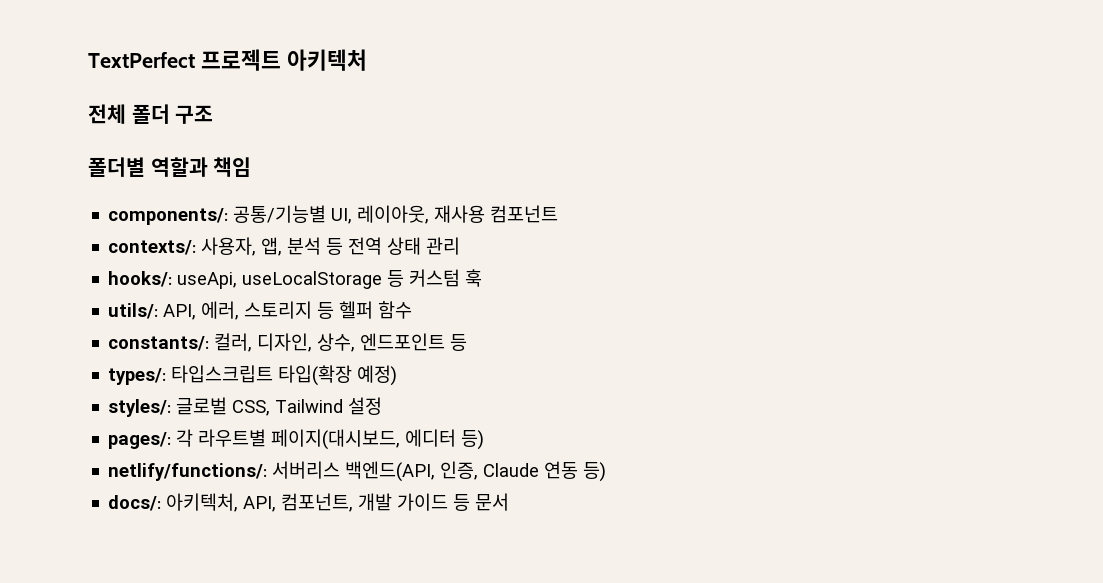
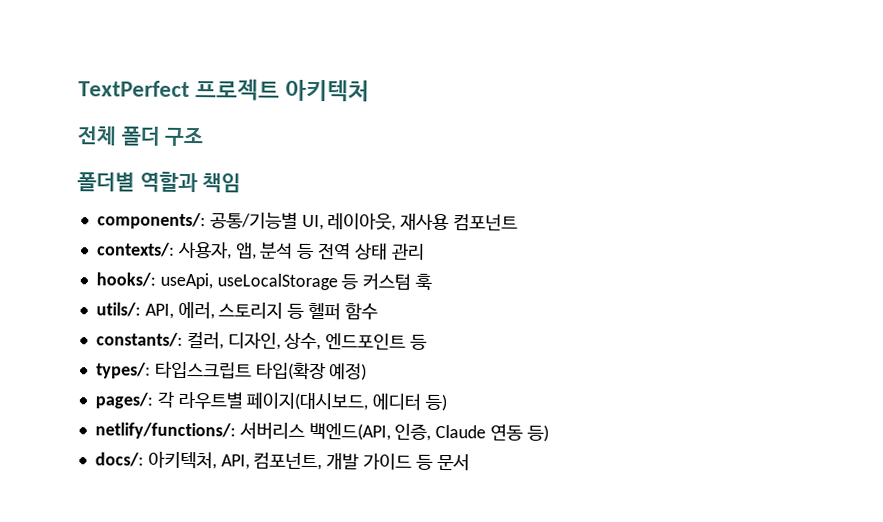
[108,397,383,417] // styles/: 글로벌 CSS, Tailwind 설정 -> (368, 372) none

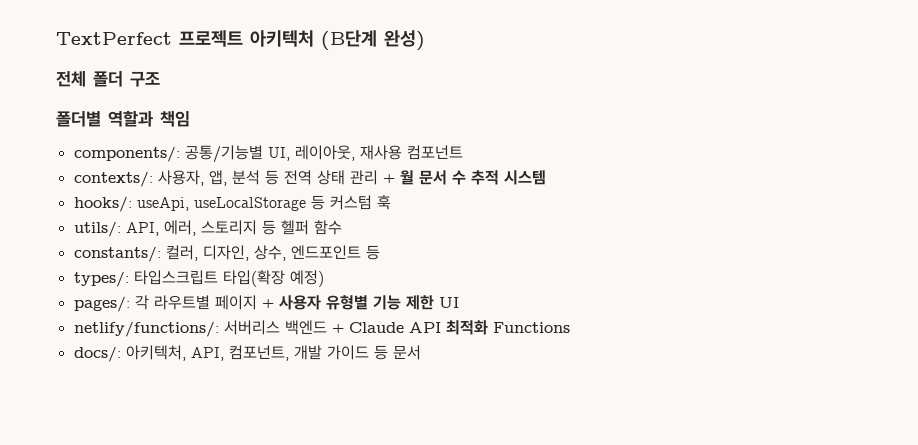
(371, 90) none -> [321,30,425,51] (B단계 완성)
(425, 251) none -> [382,170,546,185] + 월 문서 수 추적 시스템
[246,392,448,412] [94,422,549,442] 페이지(대시보드, 에디터 등) // netlify/functions/: 서버리스 백엔드(API, 인증, Claude 연동 등) -> [214,295,459,310] [73,320,570,337] 페이지 + 사용자 유형별 기능 제한 UI // netlify/functions/: 서버리스 백엔드 + Claude API 최적화 Functions

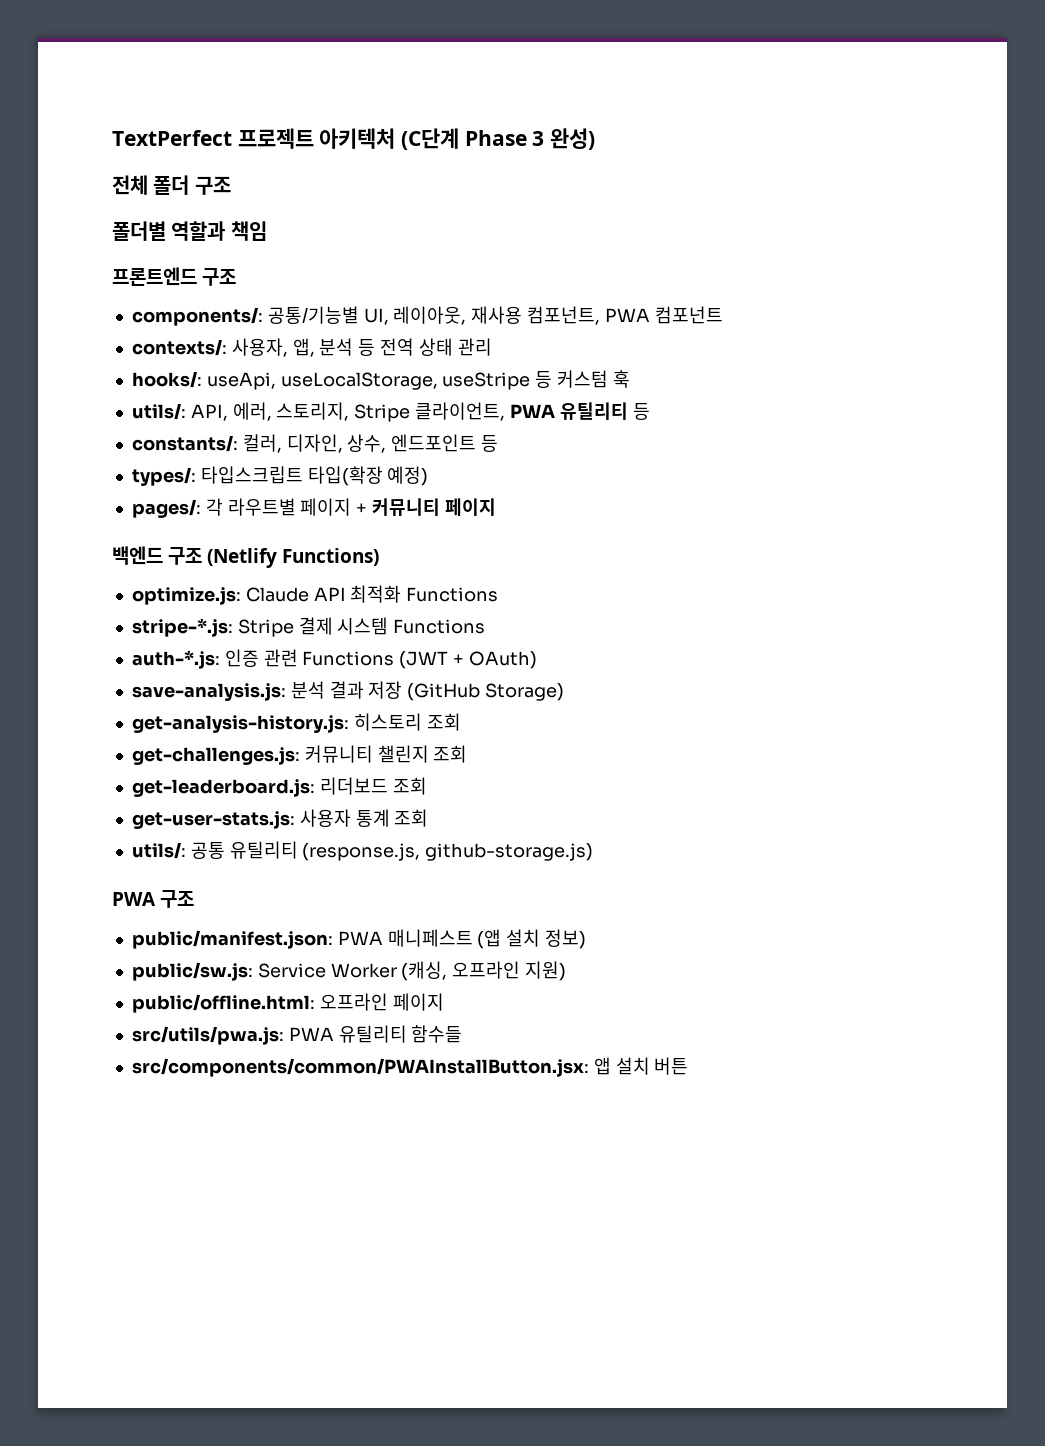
[321,30,377,50] (B단계 -> [401,128,545,150] (C단계 Phase 3
(190, 119) none -> [112,267,237,286] // 프론트엔드 구조
(402, 152) none -> [527,306,650,325] 컴포넌트, PWA
[382,170,546,185] + 월 문서 수 추적 시스템 -> (492, 347) none
[193,197,306,211] useLocalStorage -> [280,372,531,390] useLocalStorage, useStripe
[200,220,342,235] 스토리지 등 헬퍼 함수 -> [276,402,650,422] 스토리지, Stripe 클라이언트, PWA 유틸리티 등
[278,295,459,310] [73,320,570,337] [73,345,421,362] 사용자 유형별 기능 제한 UI // netlify/functions/: 서버리스 백엔드 + Claude API 최적화 Functions // docs/: 아키텍처, API, 컴포넌트, 개발 가이드 등 문서 -> [372,498,496,516] [112,546,380,568] [131,585,499,605] [131,617,486,637] [131,649,537,669] [131,681,565,701] [131,713,461,733] [131,745,468,765] [131,777,427,797] [131,809,429,829] [131,841,594,861] [112,890,195,908] [131,929,587,949] [131,961,567,981] [131,993,444,1013] [131,1025,463,1045] [131,1057,689,1077] 커뮤니티 페이지 // 백엔드 구조 (Netlify Functions) // optimize.js: Claude API 최적화 Functions // stripe-*.js: Stripe 결제 시스템 Functions // auth-*.js: 인증 관련 Functions (JWT + OAuth) // save-analysis.js: 분석 결과 저장 (GitHub Storage) // get-analysis-history.js: 히스토리 조회 // get-challenges.js: 커뮤니티 챌린지 조회 // get-leaderboard.js: 리더보드 조회 // get-user-stats.js: 사용자 통계 조회 // utils/: 공통 유틸리티 (response.js, github-storage.js) // PWA 구조 // public/manifest.json: PWA 매니페스트 (앱 설치 정보) // public/sw.js: Service Worker (캐싱, 오프라인 지원) // public/offline.html: 오프라인 페이지 // src/utils/pwa.js: PWA 유틸리티 함수들 // src/components/common/PWAInstallButton.jsx: 앱 설치 버튼

